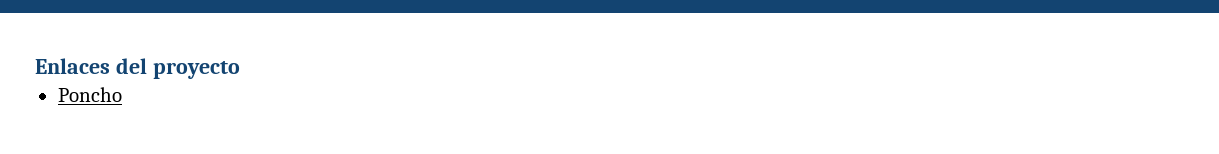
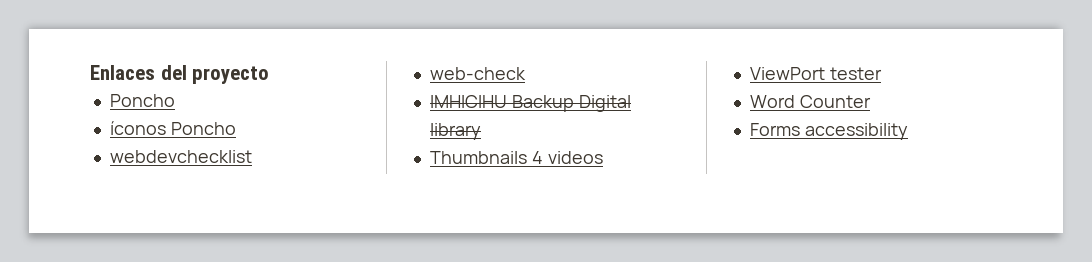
(122, 94) none -> [109,121,236,135] [109,150,252,163] [429,67,526,80] [429,95,631,112] [429,123,481,140] [429,151,603,164] [749,67,882,80] [749,95,871,108] [749,123,908,140] // íconos Poncho // webdevchecklist // web-check // IMHICIHU Backup Digital library // Thumbnails 4 videos // ViewPort tester // Word Counter // Forms accessibility

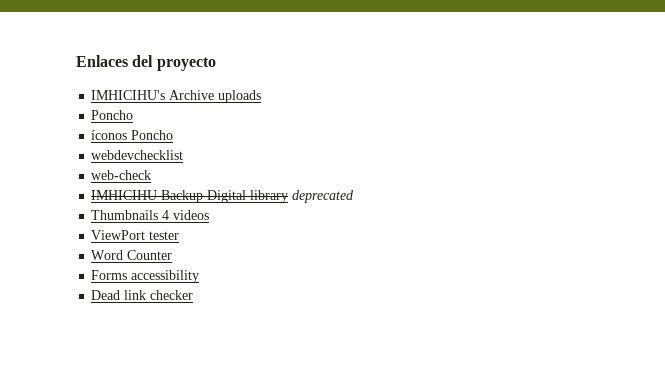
(270, 75) none -> [91,90,262,103] // IMHICIHU's Archive uploads
(481, 131) none -> [292,190,355,203] deprecated
(908, 131) none -> [91,290,194,300] // Dead link checker

